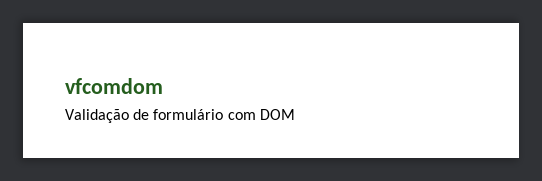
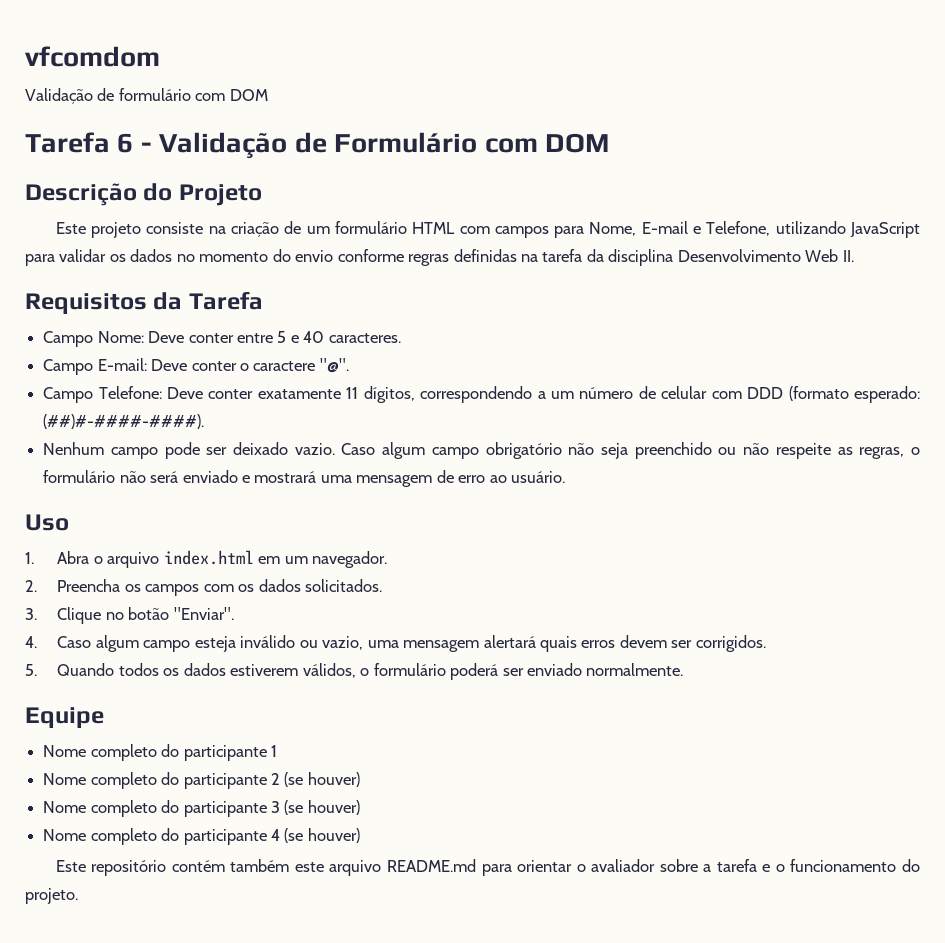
(295, 114) none -> [25,132,609,159] [25,183,262,206] [55,221,921,238] [25,249,854,266] [25,291,263,314] [43,331,401,347] [43,358,349,375] [43,386,921,403] [43,414,205,429] [43,442,920,459] [43,470,566,487] [25,514,69,531] [25,550,388,568] [25,579,383,596] [25,607,234,624] [25,635,766,652] [25,663,684,680] [25,707,104,728] [43,744,277,761] [43,772,360,789] [43,800,360,817] [43,828,360,845] [55,859,921,876] [25,888,78,904] // Tarefa 6 - Validação de Formulário com DOM // Descrição do Projeto // Este projeto consiste na criação de um formulário HTML com campos para Nome, E-mail e Telefone, utilizando JavaScript para validar os dados no momento do envio conforme regras definidas na tarefa da disciplina Desenvolvimento Web II. // Requisitos da Tarefa // Campo Nome: Deve conter entre 5 e 40 caracteres. // Campo E-mail: Deve conter o caractere "@". // Campo Telefone: Deve conter exatamente 11 dígitos, correspondendo a um número de celular com DDD (formato esperado: (##)#-####-####). // Nenhum campo pode ser deixado vazio. Caso algum campo obrigatório não seja preenchido ou não respeite as regras, o formulário não será enviado e mostrará uma mensagem de erro ao usuário. // Uso // 1. Abra o arquivo index.html em um navegador. // 2. Preencha os campos com os dados solicitados. // 3. Clique no botão "Enviar". // 4. Caso algum campo esteja inválido ou vazio, uma mensagem alertará quais erros devem ser corrigidos. // 5. Quando todos os dados estiverem válidos, o formulário poderá ser enviado normalmente. // Equipe // Nome completo do participante 1 // Nome completo do participante 2 (se houver) // Nome completo do participante 3 (se houver) // Nome completo do participante 4 (se houver) // Este repositório contém também este arquivo README.md para orientar o avaliador sobre a tarefa e o funcionamento do projeto.

